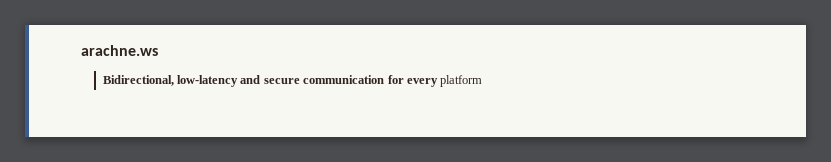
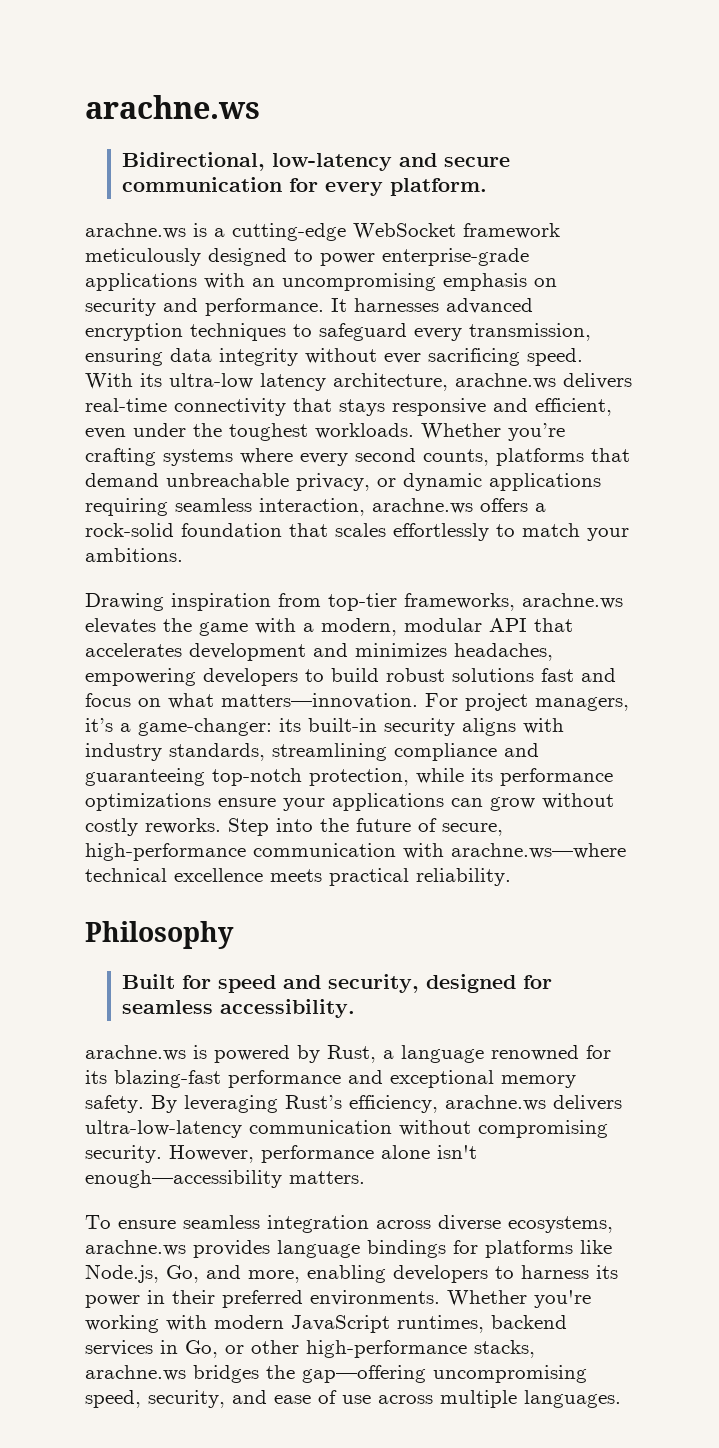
[440,75,483,87] platform -> [389,178,487,196] [85,223,560,241] [85,248,529,266] [85,273,557,291] [85,298,533,316] [85,323,591,341] [85,348,583,366] [85,373,632,391] [85,398,612,416] [85,423,565,441] [85,448,630,466] [85,473,601,491] [85,498,546,516] [85,523,629,541] [85,548,183,562] [85,593,623,611] [85,618,573,636] [85,643,553,661] [85,668,616,686] [85,693,629,711] [85,718,564,736] [85,743,539,761] [85,768,613,786] [85,793,614,811] [85,818,503,836] [85,843,626,861] [85,868,511,886] [85,921,234,949] [121,974,552,993] [121,999,355,1018] [85,1045,611,1063] [85,1070,576,1088] [85,1095,622,1113] [85,1120,608,1138] [85,1145,477,1163] [85,1170,365,1188] [85,1215,613,1233] [85,1240,612,1258] [85,1264,618,1283] [85,1290,591,1308] [85,1315,567,1333] [85,1340,535,1358] [85,1365,587,1383] [85,1390,621,1408] platform. // arachne.ws is a cutting-edge WebSocket framework meticulously designed to power enterprise-grade applications with an uncompromising emphasis on security and performance. It harnesses advanced encryption techniques to safeguard every transmission, ensuring data integrity without ever sacrificing speed. With its ultra-low latency architecture, arachne.ws delivers real-time connectivity that stays responsive and efficient, even under the toughest workloads. Whether you’re crafting systems where every second counts, platforms that demand unbreachable privacy, or dynamic applications requiring seamless interaction, arachne.ws offers a rock-solid foundation that scales effortlessly to match your ambitions. // Drawing inspiration from top-tier frameworks, arachne.ws elevates the game with a modern, modular API that accelerates development and minimizes headaches, empowering developers to build robust solutions fast and focus on what matters—innovation. For project managers, it’s a game-changer: its built-in security aligns with industry standards, streamlining compliance and guaranteeing top-notch protection, while its performance optimizations ensure your applications can grow without costly reworks. Step into the future of secure, high-performance communication with arachne.ws—where technical excellence meets practical reliability. // Philosophy // Built for speed and security, designed for seamless accessibility. // arachne.ws is powered by Rust, a language renowned for its blazing-fast performance and exceptional memory safety. By leveraging Rust’s efficiency, arachne.ws delivers ultra-low-latency communication without compromising security. However, performance alone isn't enough—accessibility matters. // To ensure seamless integration across diverse ecosystems, arachne.ws provides language bindings for platforms like Node.js, Go, and more, enabling developers to harness its power in their preferred environments. Whether you're working with modern JavaScript runtimes, backend services in Go, or other high-performance stacks, arachne.ws bridges the gap—offering uncompromising speed, security, and ease of use across multiple languages.

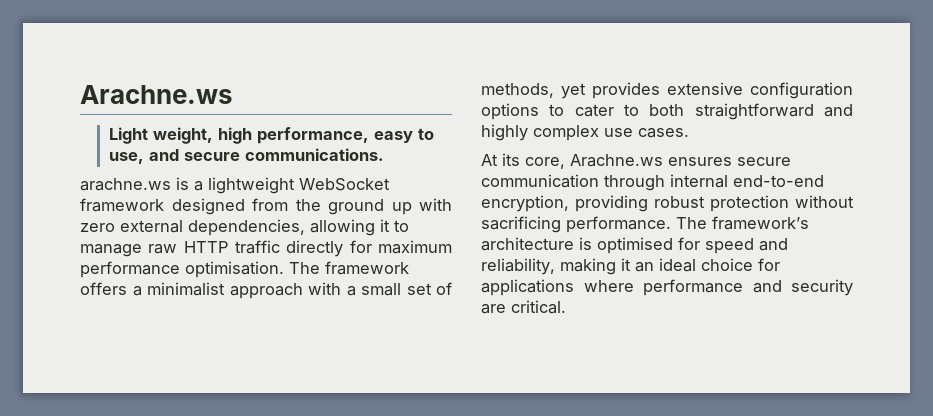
[85,95,260,119] [121,152,510,171] [121,177,487,196] arachne.ws // Bidirectional, low-latency and secure communication for every platform. -> [80,85,233,104] [108,127,434,144] [108,148,384,164] Arachne.ws // Light weight, high performance, easy to use, and secure communications.
[232,223,346,241] cutting-edge -> [208,177,295,194] lightweight
[85,248,529,266] [85,273,557,291] [85,298,533,316] [85,323,591,341] [85,348,583,366] [85,373,632,391] [85,398,612,416] [85,423,565,441] [85,448,630,466] [85,473,601,491] [85,498,546,516] [85,523,629,541] [85,548,183,562] [85,593,623,611] [85,618,573,636] [85,643,553,661] [85,668,616,686] [85,693,629,711] [85,718,564,736] [85,743,539,761] [85,768,613,786] [85,793,614,811] [85,818,503,836] [85,843,626,861] [85,868,511,886] [85,921,234,949] [121,974,552,993] [121,999,355,1018] [85,1045,611,1063] [85,1070,576,1088] [85,1095,622,1113] [85,1120,608,1138] [85,1145,477,1163] [85,1170,365,1188] [85,1215,613,1233] [85,1240,612,1258] [85,1264,618,1283] [85,1290,591,1308] [85,1315,567,1333] [85,1340,535,1358] [85,1365,587,1383] [85,1390,621,1408] meticulously designed to power enterprise-grade applications with an uncompromising emphasis on security and performance. It harnesses advanced encryption techniques to safeguard every transmission, ensuring data integrity without ever sacrificing speed. With its ultra-low latency architecture, arachne.ws delivers real-time connectivity that stays responsive and efficient, even under the toughest workloads. Whether you’re crafting systems where every second counts, platforms that demand unbreachable privacy, or dynamic applications requiring seamless interaction, arachne.ws offers a rock-solid foundation that scales effortlessly to match your ambitions. // Drawing inspiration from top-tier frameworks, arachne.ws elevates the game with a modern, modular API that accelerates development and minimizes headaches, empowering developers to build robust solutions fast and focus on what matters—innovation. For project managers, it’s a game-changer: its built-in security aligns with industry standards, streamlining compliance and guaranteeing top-notch protection, while its performance optimizations ensure your applications can grow without costly reworks. Step into the future of secure, high-performance communication with arachne.ws—where technical excellence meets practical reliability. // Philosophy // Built for speed and security, designed for seamless accessibility. // arachne.ws is powered by Rust, a language renowned for its blazing-fast performance and exceptional memory safety. By leveraging Rust’s efficiency, arachne.ws delivers ultra-low-latency communication without compromising security. However, performance alone isn't enough—accessibility matters. // To ensure seamless integration across diverse ecosystems, arachne.ws provides language bindings for platforms like Node.js, Go, and more, enabling developers to harness its power in their preferred environments. Whether you're working with modern JavaScript runtimes, backend services in Go, or other high-performance stacks, arachne.ws bridges the gap—offering uncompromising speed, security, and ease of use across multiple languages. -> [171,198,452,215] [80,219,409,236] [80,240,452,257] [80,261,409,278] [80,282,452,299] [481,82,853,99] [481,103,853,120] [481,124,689,141] [481,153,791,169] [481,174,824,191] [481,195,854,212] [481,216,809,233] [481,237,788,254] [481,258,780,275] [481,279,853,296] [481,300,566,314] designed from the ground up with zero external dependencies, allowing it to manage raw HTTP traffic directly for maximum performance optimisation. The framework offers a minimalist approach with a small set of methods, yet provides extensive configuration options to cater to both straightforward and highly complex use cases. // At its core, Arachne.ws ensures secure communication through internal end-to-end encryption, providing robust protection without sacrificing performance. The framework’s architecture is optimised for speed and reliability, making it an ideal choice for applications where performance and security are critical.

